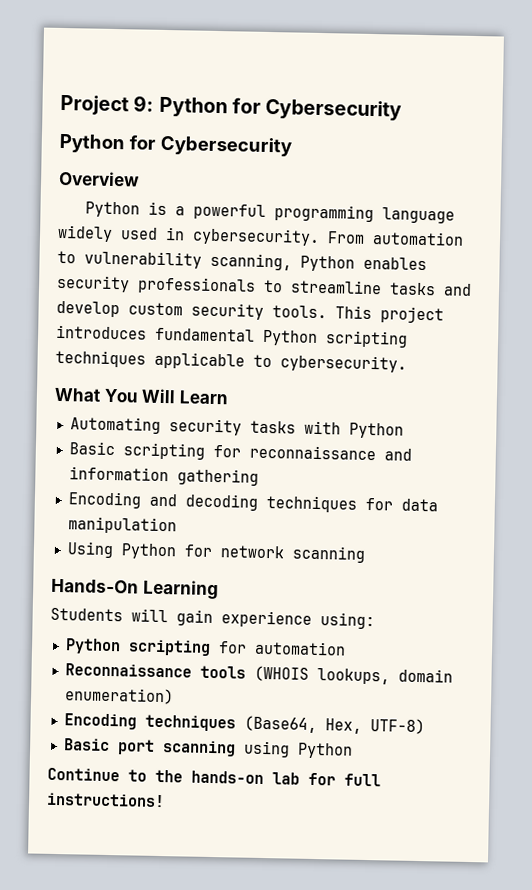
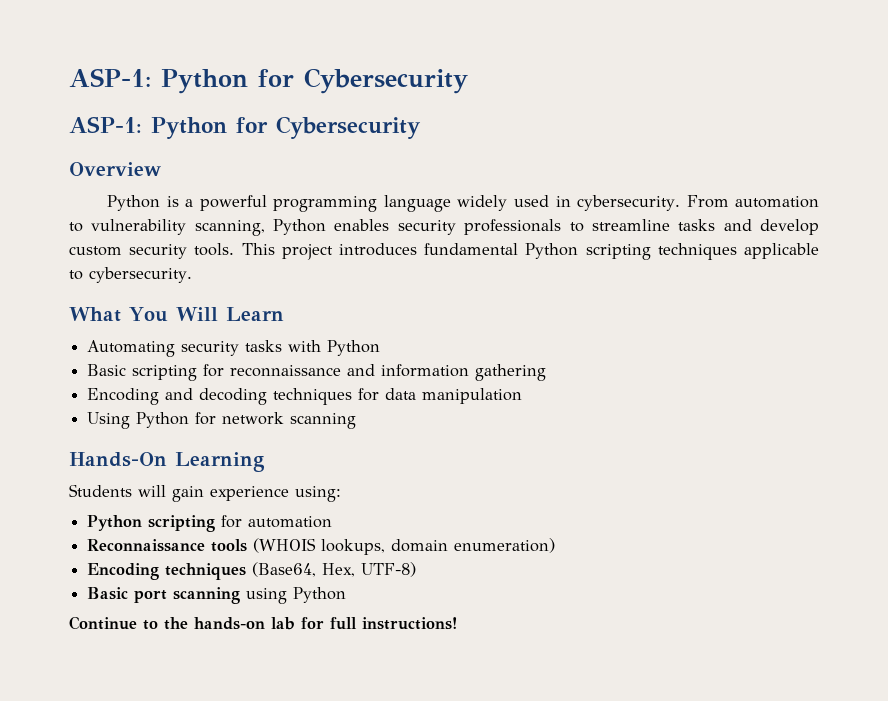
[60,94,403,121] Project 9: Python for Cybersecurity // -> [69,68,468,94] [69,116,142,133] ASP-1: Python for Cybersecurity // ASP-1:

